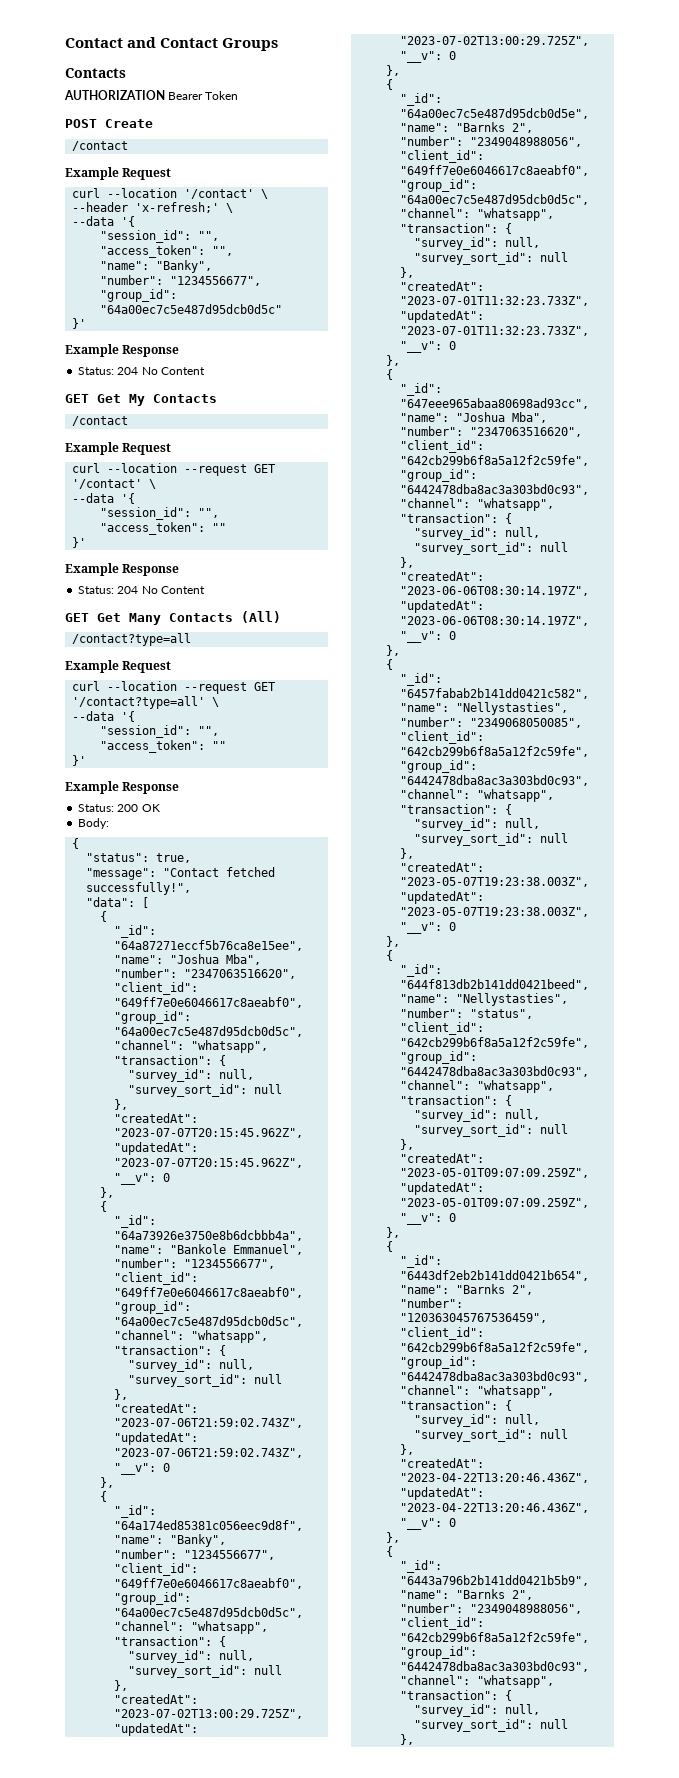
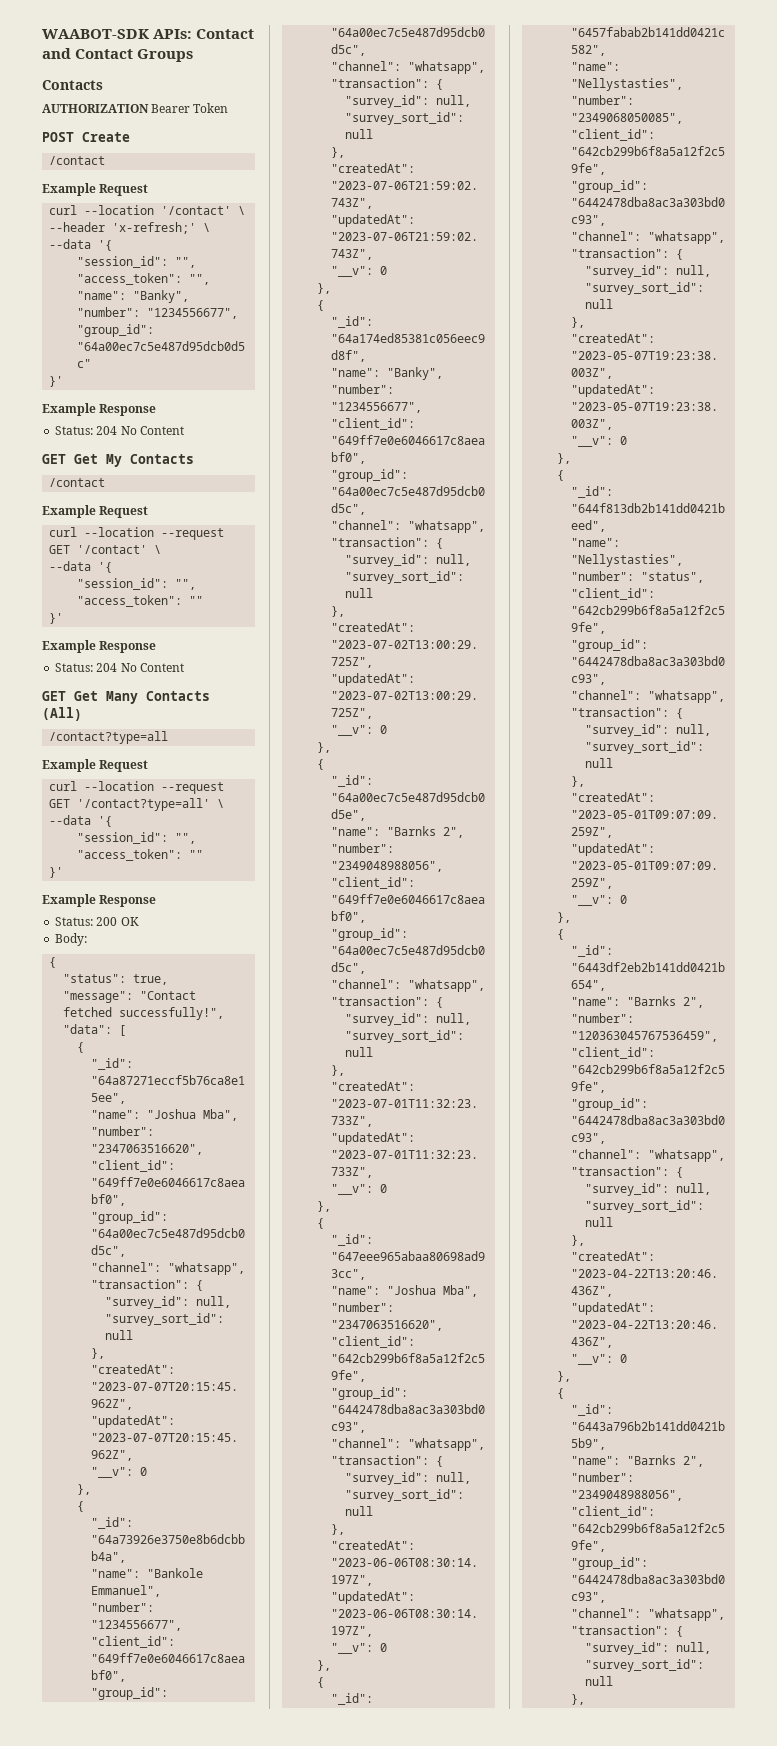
(65, 43) none -> [42,29,193,39] WAABOT-SDK APIs:

